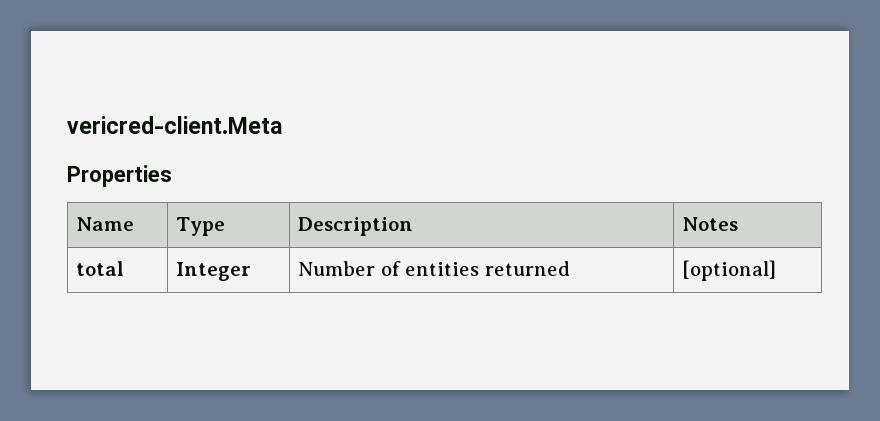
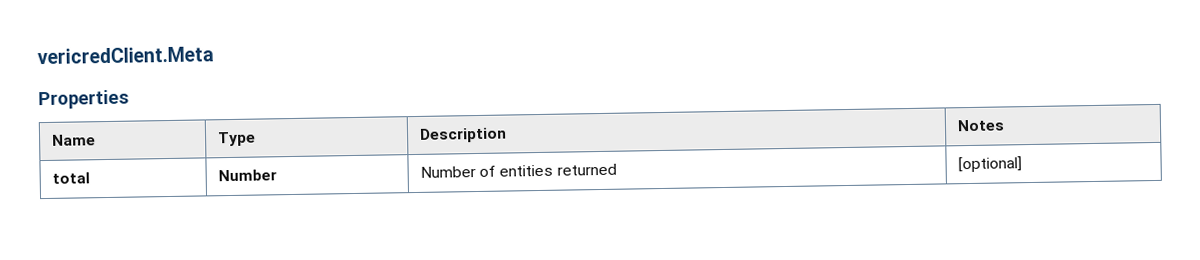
[67,116,282,134] vericred-client.Meta -> [37,46,214,65] vericredClient.Meta
[176,262,252,281] Integer -> [218,169,278,182] Number

